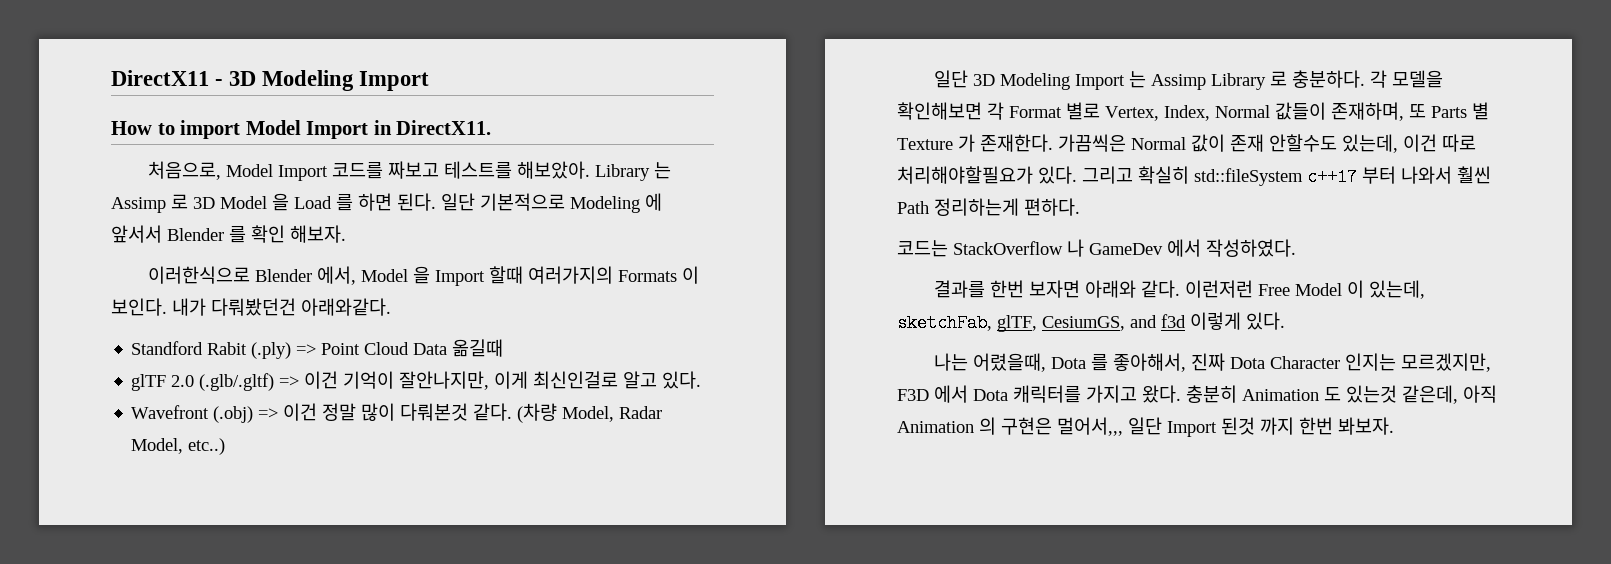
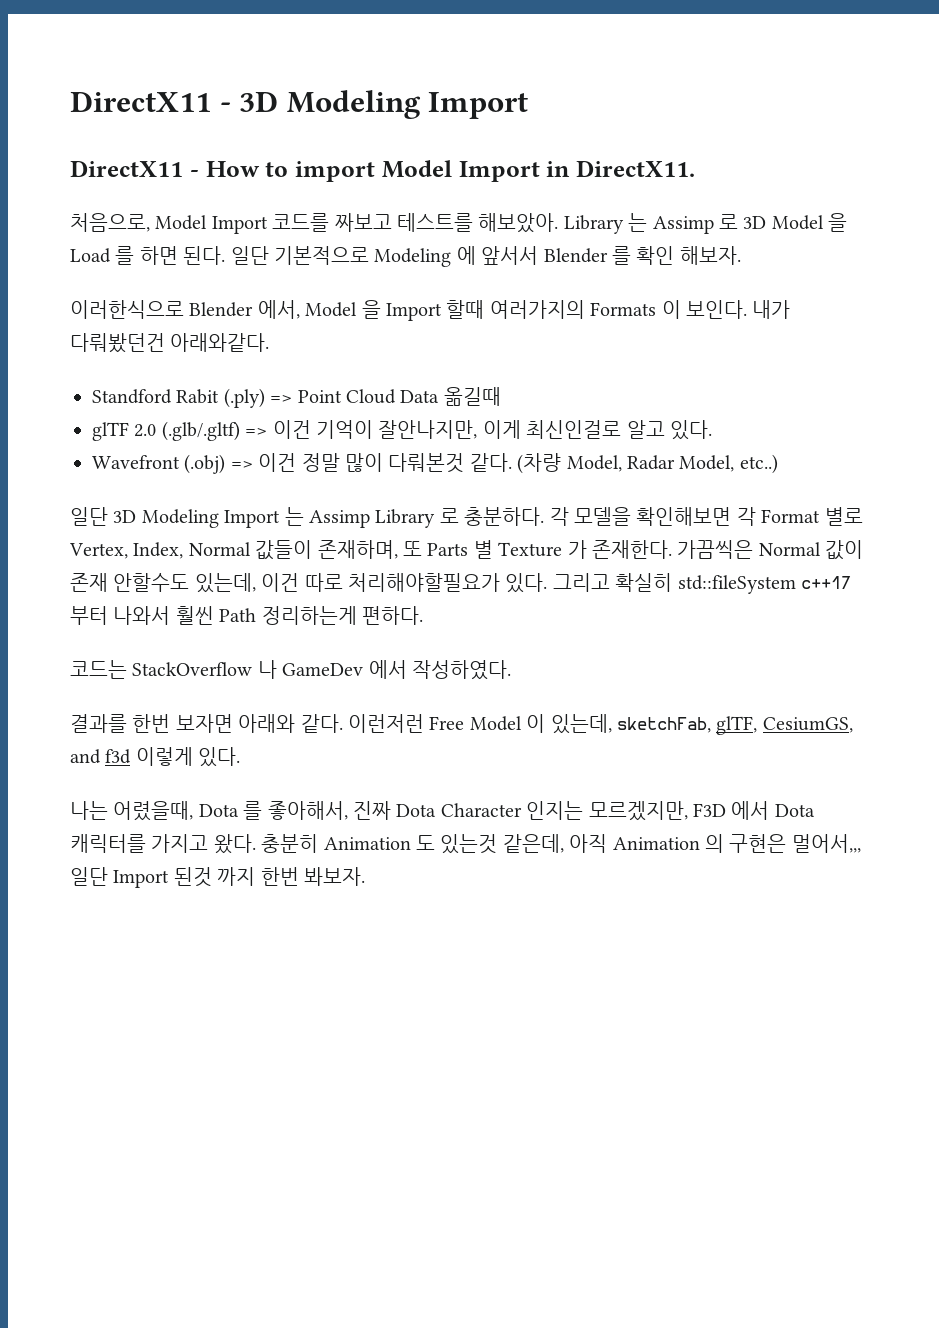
(430, 81) none -> [70,160,199,177] DirectX11 -

